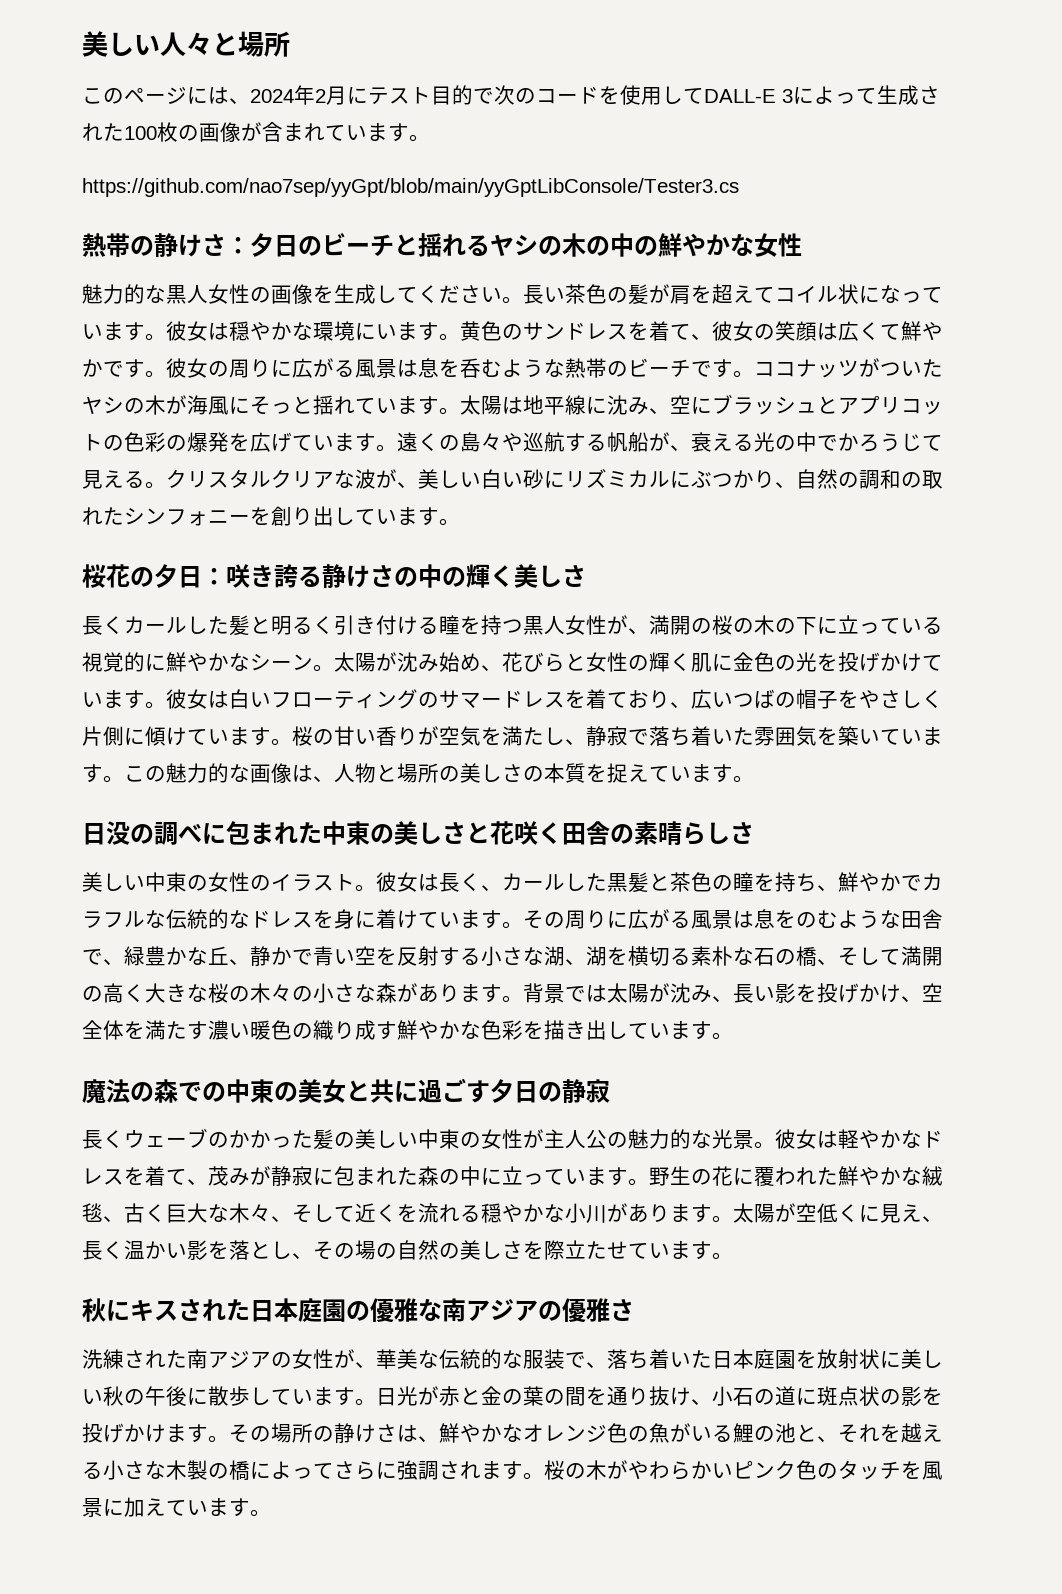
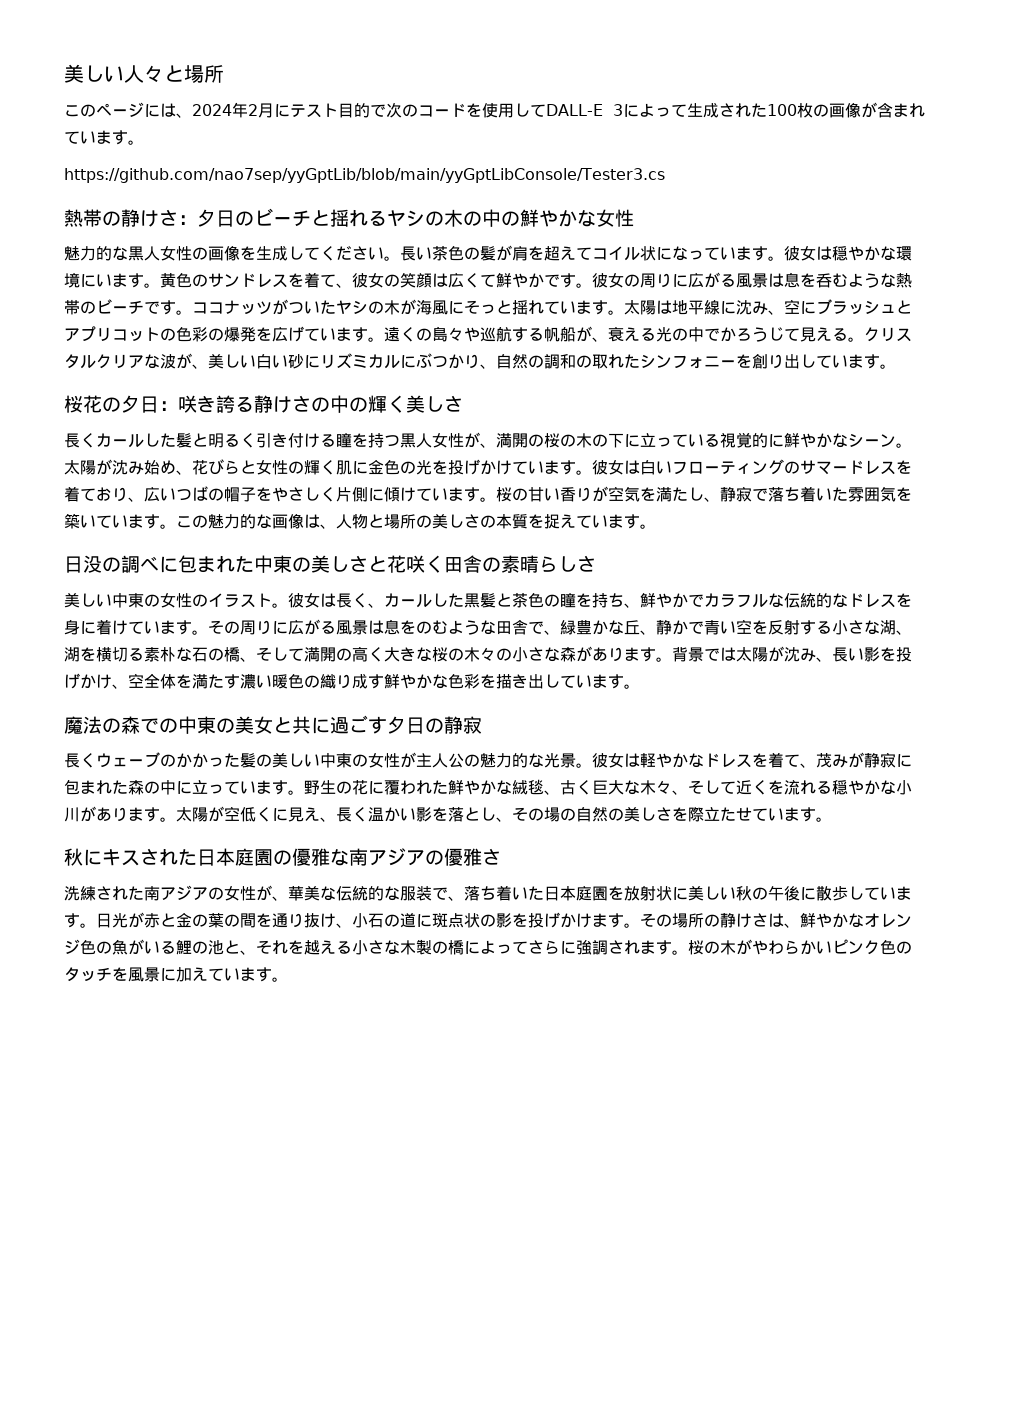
[82,178,739,197] https://github.com/nao7sep/yyGpt/blob/main/yyGptLibConsole/Tester3.cs -> [64,168,665,183] https://github.com/nao7sep/yyGptLib/blob/main/yyGptLibConsole/Tester3.cs

